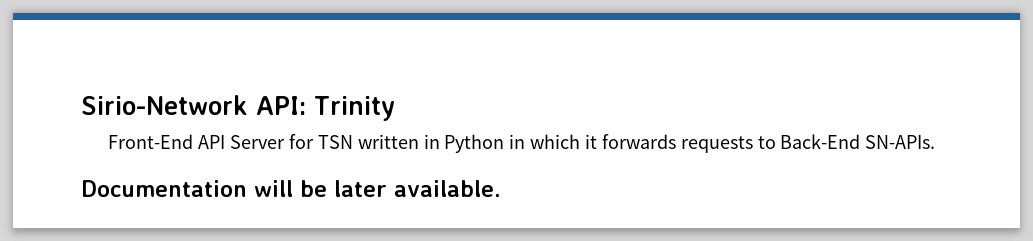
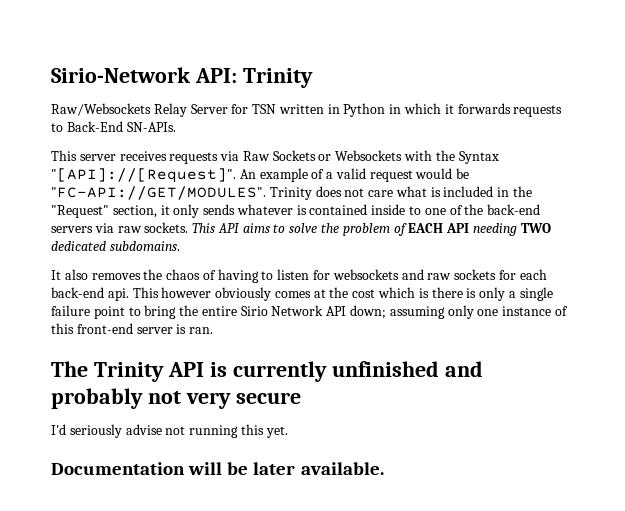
[108,134,226,149] Front-End API -> [51,103,187,117] Raw/Websockets Relay
(936, 142) none -> [51,150,499,164] [51,168,470,183] [51,186,533,200] [51,204,541,218] [51,222,551,236] [51,241,180,251] [51,269,547,283] [51,287,553,301] [51,305,568,319] [51,323,214,334] [51,361,483,382] [51,388,301,409] [51,424,288,438] // This server receives requests via Raw Sockets or Websockets with the Syntax "[API]://[Request]". An example of a valid request would be "FC-API://GET/MODULES". Trinity does not care what is included in the "Request" section, it only sends whatever is contained inside to one of the back-end servers via raw sockets. This API aims to solve the problem of EACH API needing TWO dedicated subdomains. // It also removes the chaos of having to listen for websockets and raw sockets for each back-end api. This however obviously comes at the cost which is there is only a single failure point to bring the entire Sirio Network API down; assuming only one instance of this front-end server is ran. // The Trinity API is currently unfinished and probably not very secure // I'd seriously advise not running this yet.

